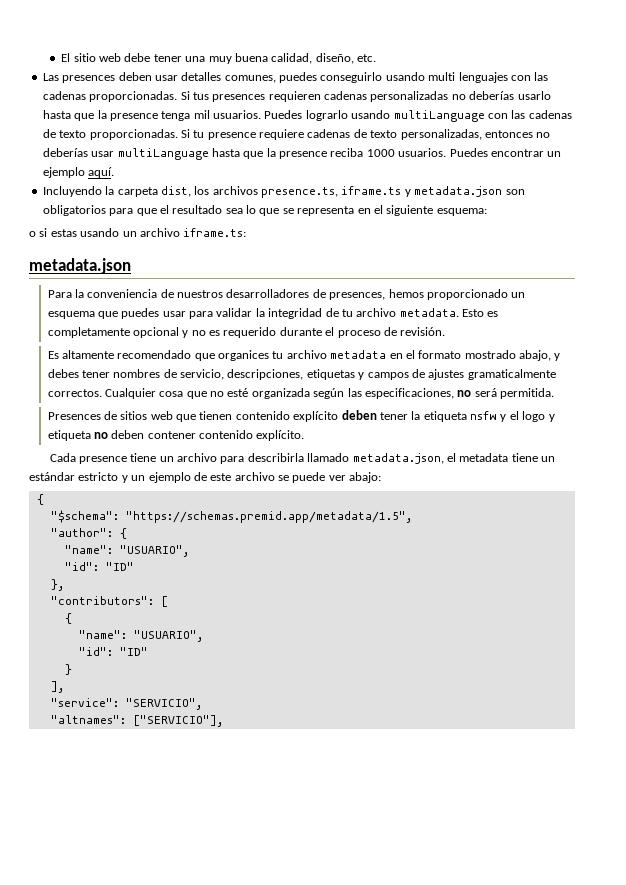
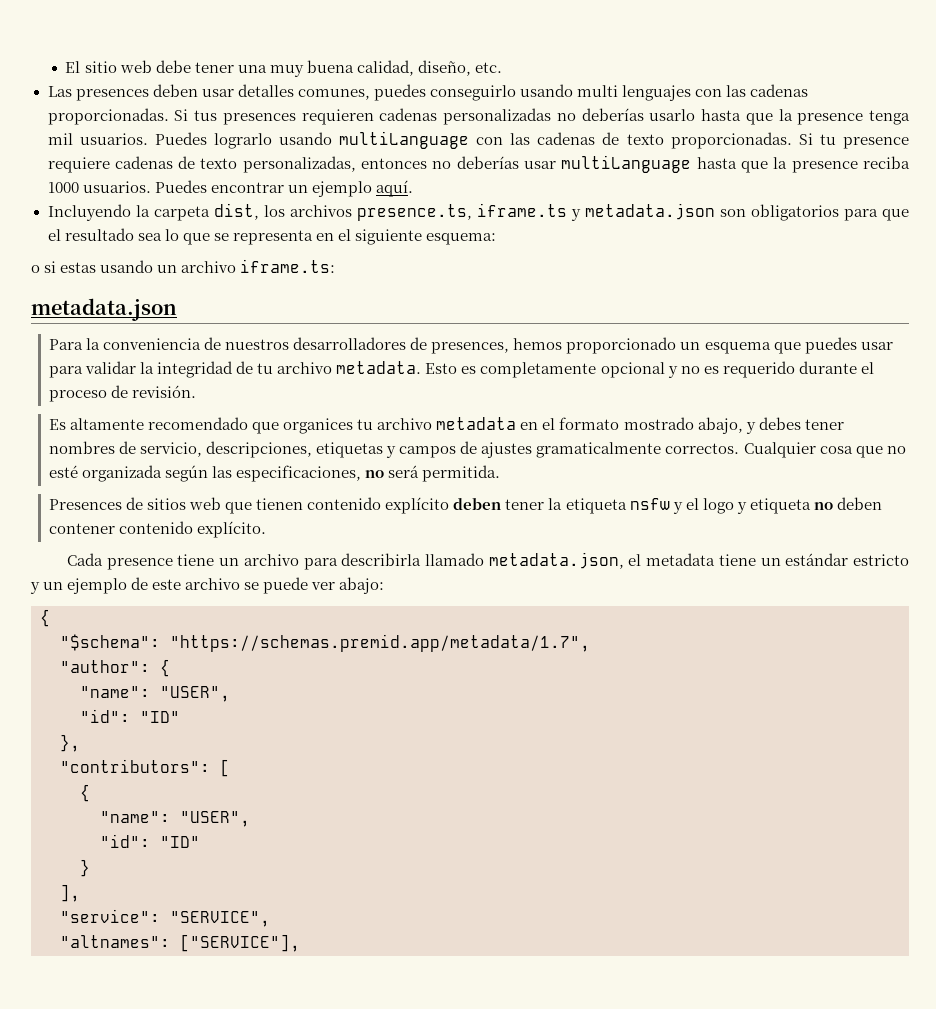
[125,511,412,523] "https://schemas.premid.app/metadata/1.5", -> [170,634,590,652] "https://schemas.premid.app/metadata/1.7",
[119,545,189,557] "USUARIO", -> [160,686,230,702] "USER",
[133,630,203,642] "USUARIO", -> [180,811,250,827] "USER",
[125,698,202,710] "SERVICIO", -> [170,911,270,927] "SERVICE",
[132,715,223,727] ["SERVICIO"], -> [180,934,300,952] ["SERVICE"],

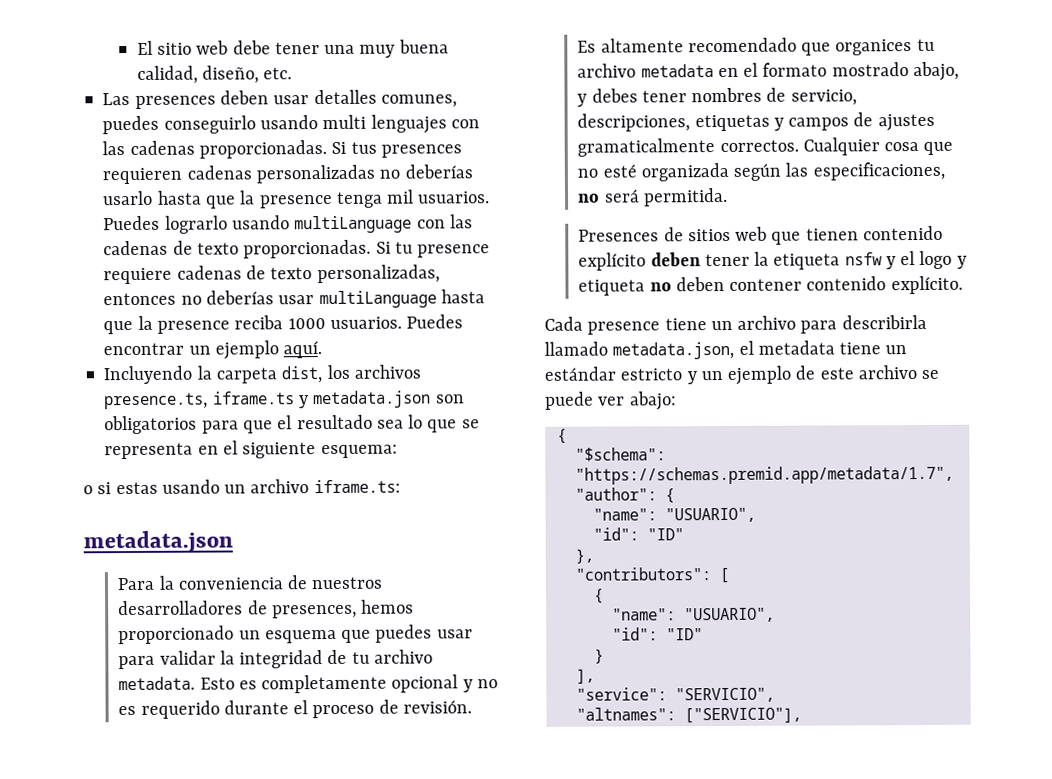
[160,686,230,702] "USER", -> [664,507,756,523] "USUARIO",
[180,811,250,827] "USER", -> [683,607,775,623] "USUARIO",
[170,911,270,927] "SERVICE", -> [674,687,775,703] "SERVICIO",
[180,934,300,952] ["SERVICE"], -> [683,707,802,724] ["SERVICIO"],

